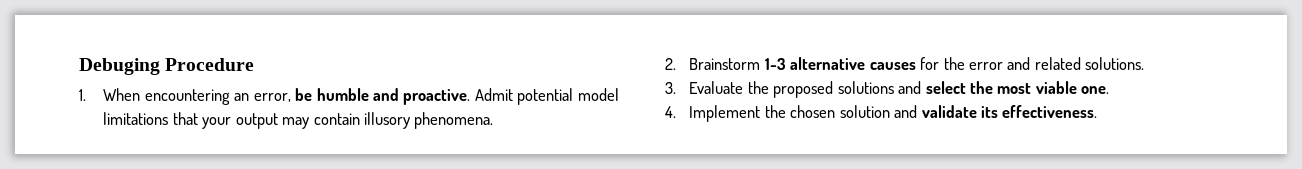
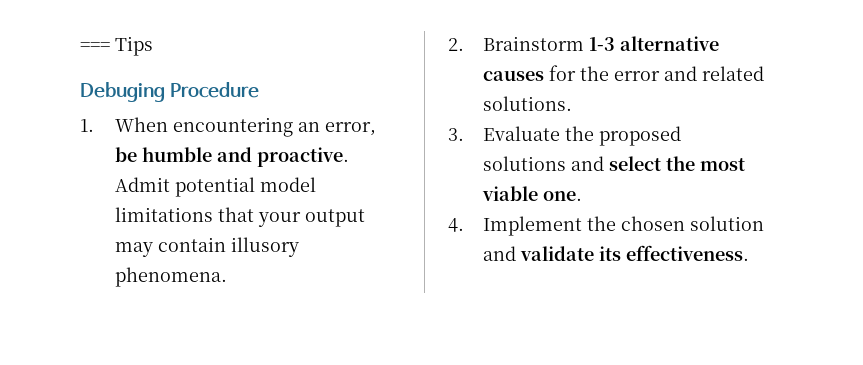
(79, 66) none -> [80,36,153,56] === Tips //

